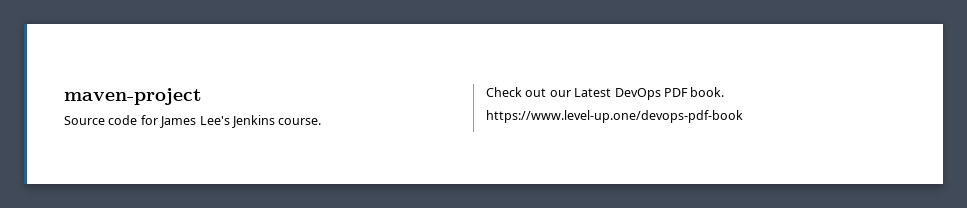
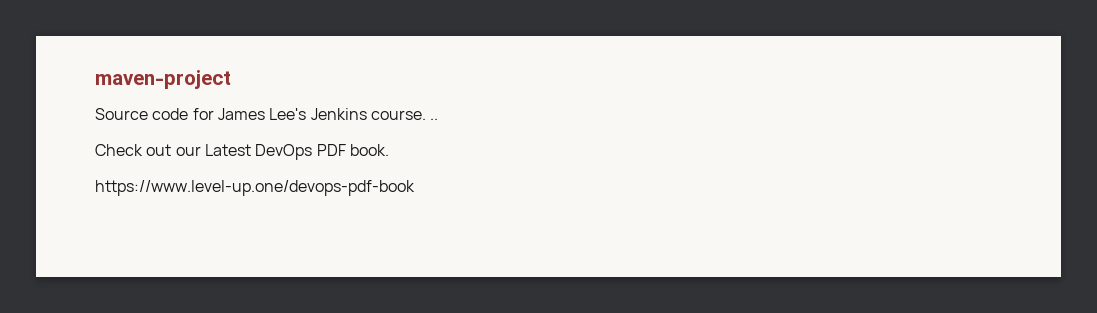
(322, 121) none -> [430,118,439,120] ..

